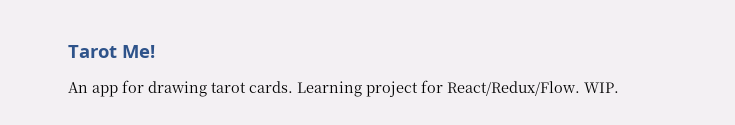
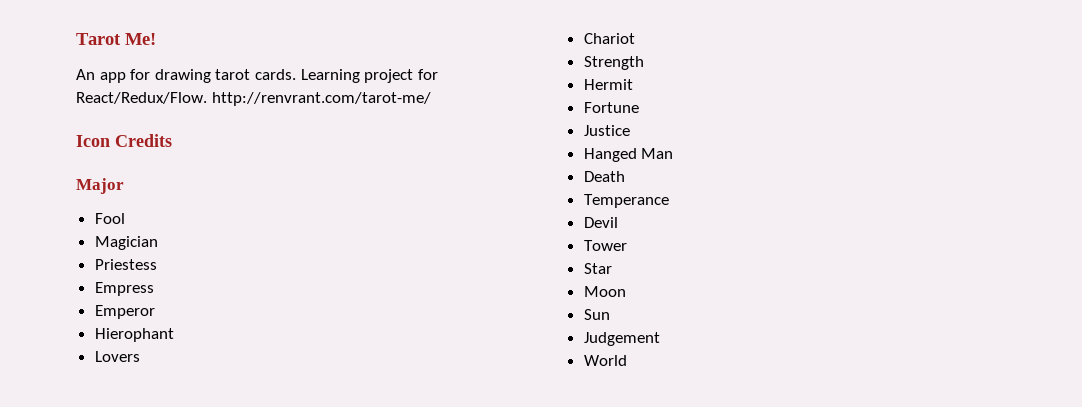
[584,82,619,93] WIP. -> [211,92,431,106] [76,134,172,147] [76,178,124,194] [94,213,125,224] [94,236,158,250] [94,259,157,270] [94,282,154,296] [94,305,155,319] [94,328,174,342] [94,351,140,362] [583,33,635,44] [583,56,644,70] [583,79,633,90] [583,102,639,113] [583,125,630,136] [583,148,674,162] [583,171,625,182] [583,194,669,208] [583,217,618,228] [583,240,627,251] [583,263,612,274] [583,286,626,297] [583,309,610,320] [583,332,660,346] [583,355,627,366] http://renvrant.com/tarot-me/ // Icon Credits // Major // Fool // Magician // Priestess // Empress // Emperor // Hierophant // Lovers // Chariot // Strength // Hermit // Fortune // Justice // Hanged Man // Death // Temperance // Devil // Tower // Star // Moon // Sun // Judgement // World

